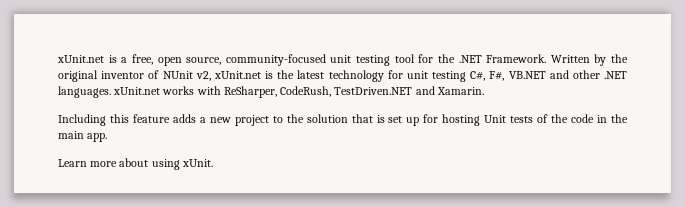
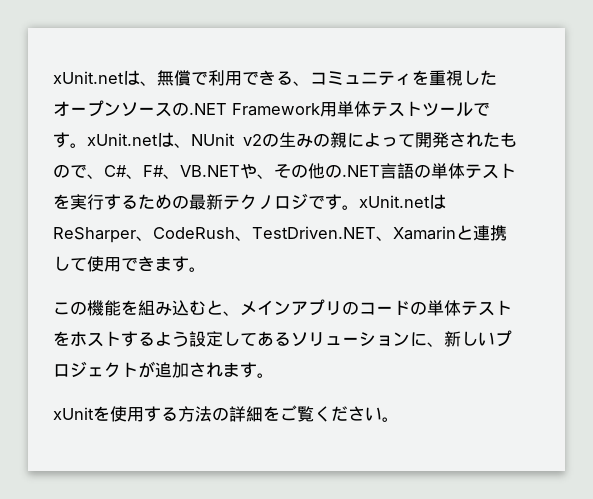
[57,54,628,66] [58,70,627,82] [58,86,484,98] [58,114,628,126] [58,131,108,142] [58,158,213,170] xUnit.net is a free, open source, community-focused unit testing tool for the .NET Framework. Written by the original inventor of NUnit v2, xUnit.net is the latest technology for unit testing C#, F#, VB.NET and other .NET languages. xUnit.net works with ReSharper, CodeRush, TestDriven.NET and Xamarin. // Including this feature adds a new project to the solution that is set up for hosting Unit tests of the code in the main app. // Learn more about using xUnit. -> [53,70,497,86] [53,100,490,117] [53,132,517,148] [53,163,516,179] [53,193,446,210] [53,225,507,243] [53,256,206,272] [53,299,512,316] [53,330,512,347] [53,361,274,378] [53,405,399,422] xUnit.netは、無償で利用できる、コミュニティを重視したオープンソースの.NET Framework用単体テストツールです。xUnit.netは、NUnit v2の生みの親によって開発されたもので、C#、F#、VB.NETや、その他の.NET言語の単体テストを実行するための最新テクノロジです。xUnit.netはReSharper、CodeRush、TestDriven.NET、Xamarinと連携して使用できます。 // この機能を組み込むと、メインアプリのコードの単体テストをホストするよう設定してあるソリューションに、新しいプロジェクトが追加されます。 // xUnitを使用する方法の詳細をご覧ください。

